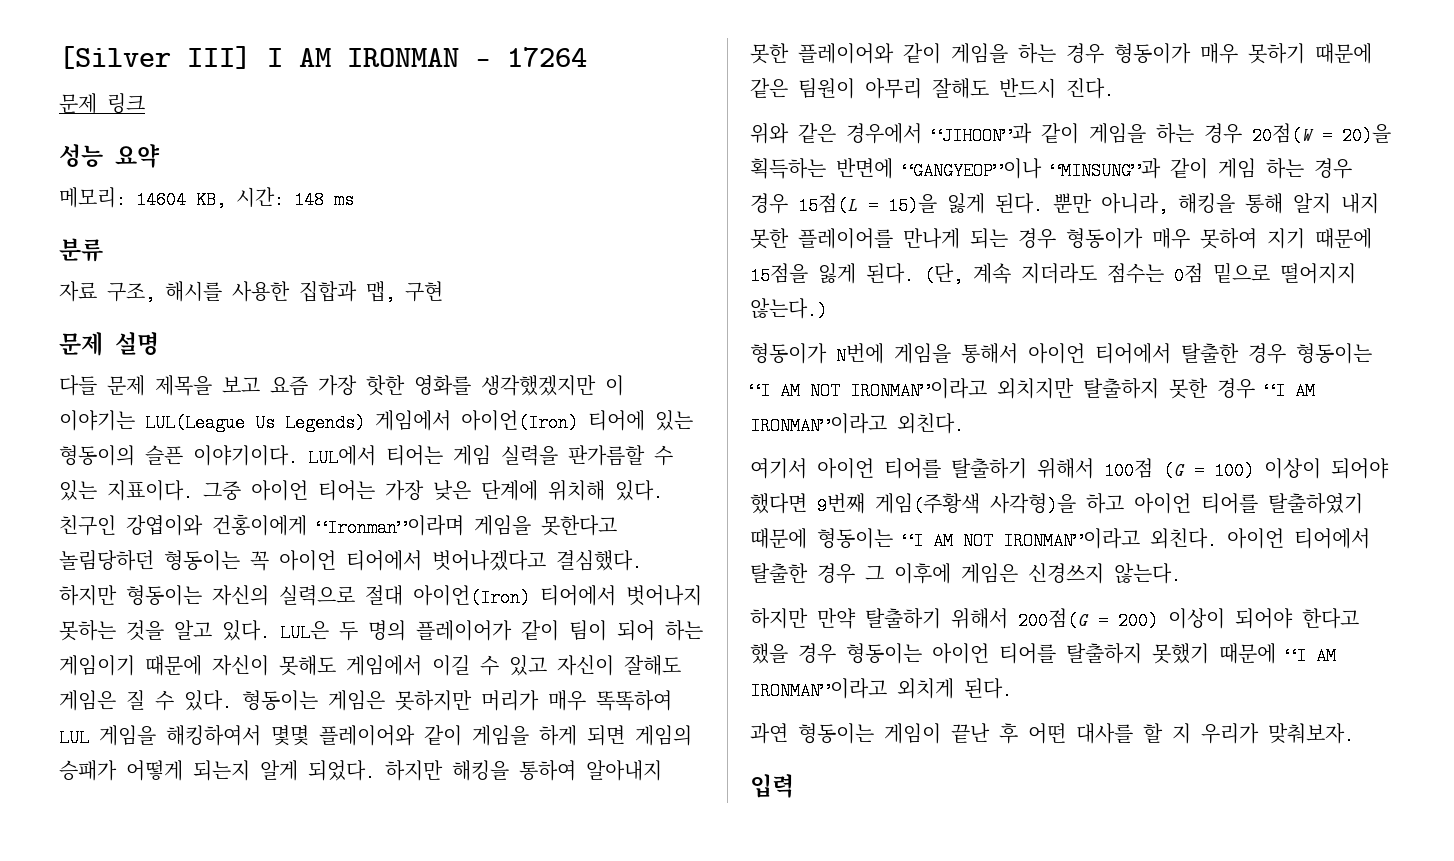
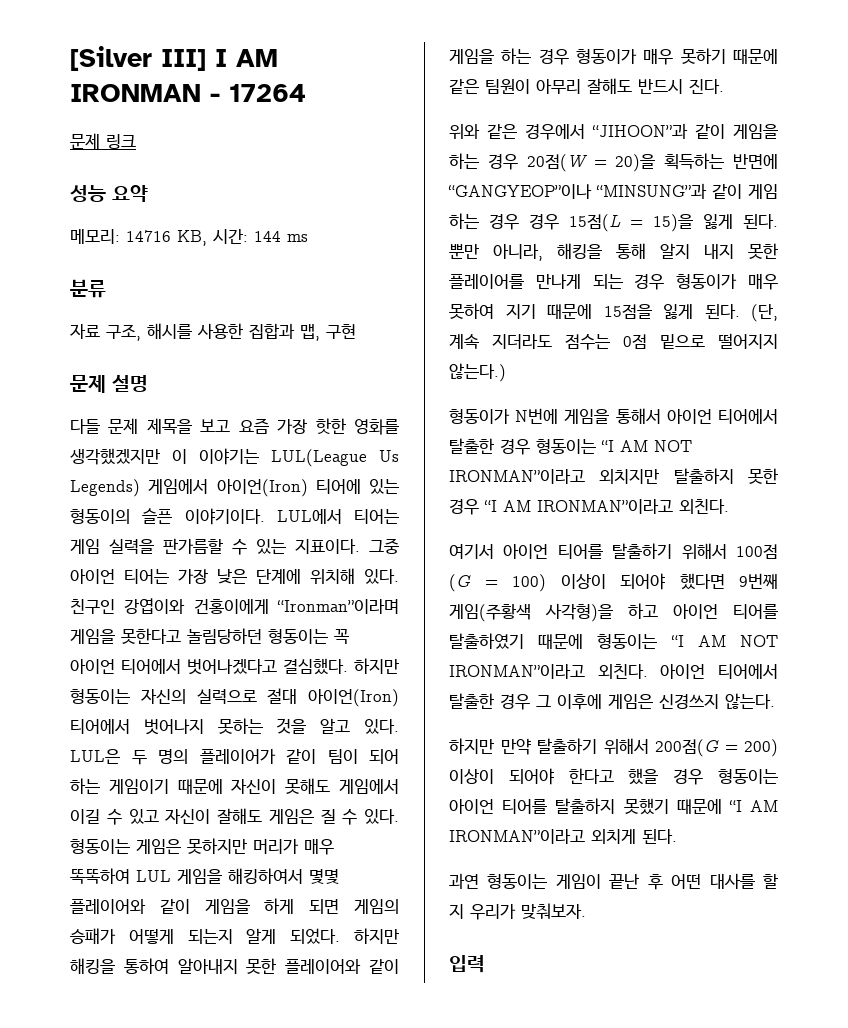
[136,191,186,209] 14604 -> [126,230,171,242] 14716
[294,191,324,209] 148 -> [254,231,281,242] 144

